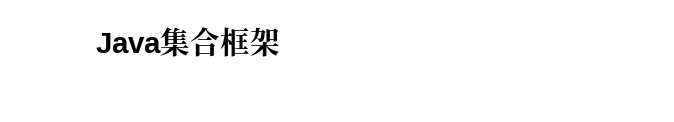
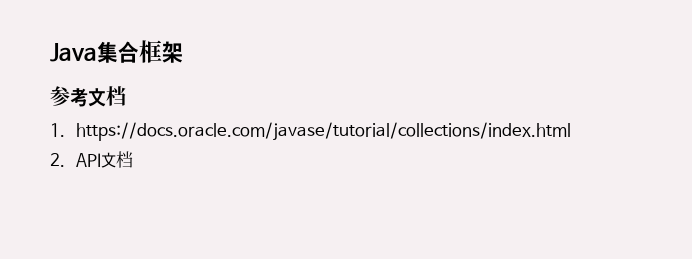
(280, 42) none -> [50,86,126,107] [50,122,572,141] [50,151,134,168] // 参考文档 // 1. https://docs.oracle.com/javase/tutorial/collections/index.html // 2. API文档

